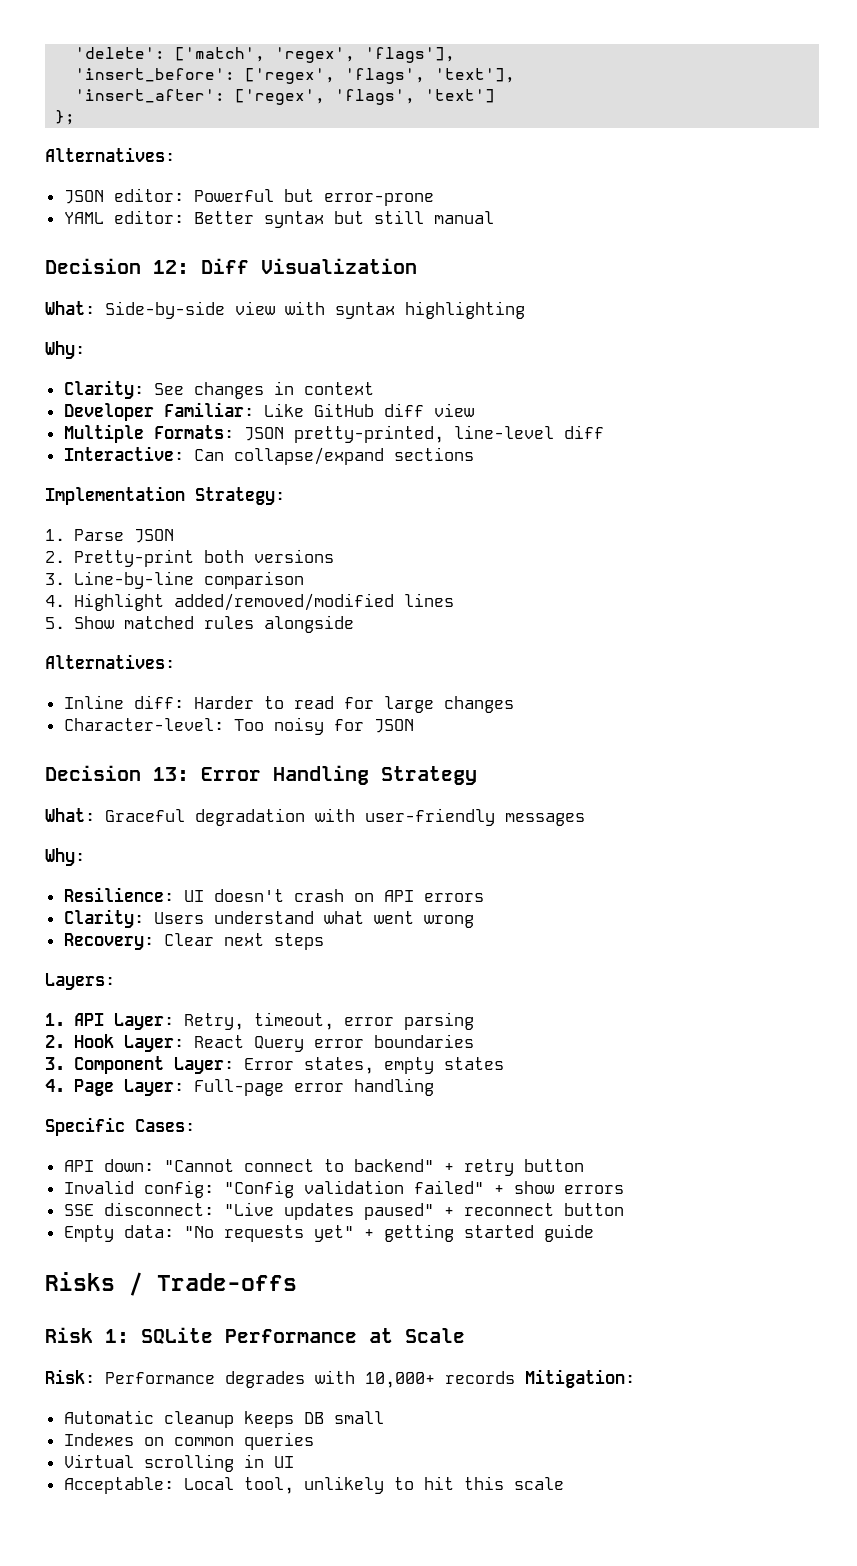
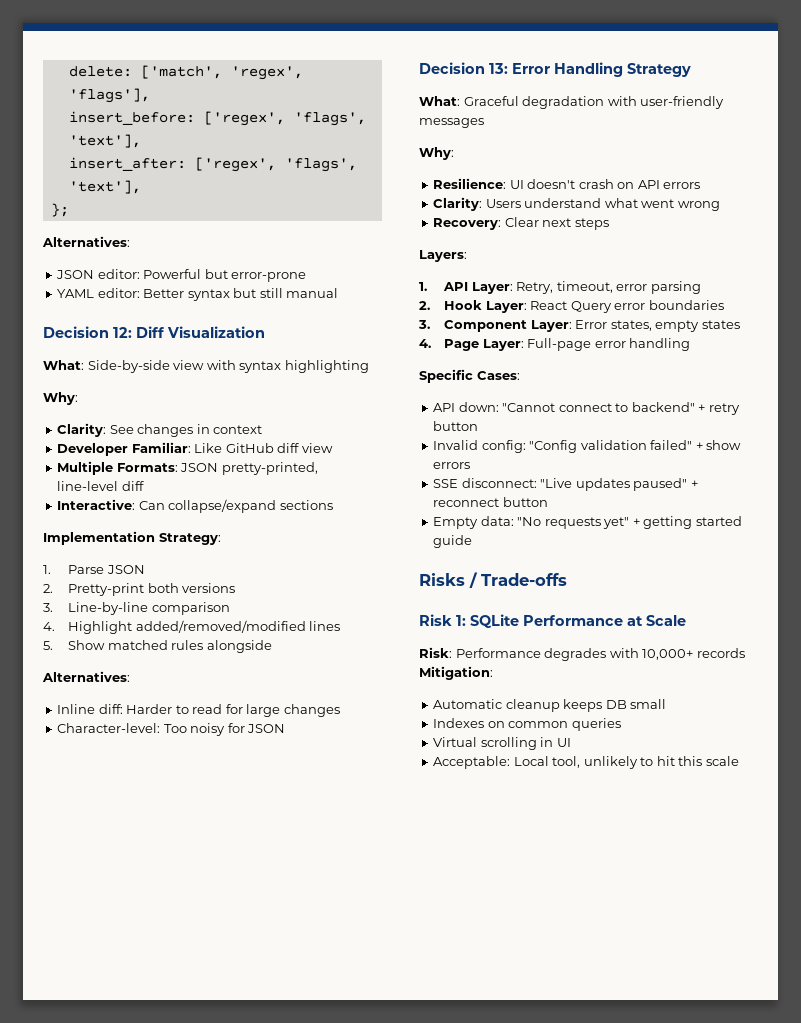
[75,47,166,59] 'delete': -> [68,66,132,77] delete:
[75,68,516,84] [75,89,496,105] 'insert_before': ['regex', 'flags', 'text'], // 'insert_after': ['regex', 'flags', 'text'] -> [68,111,366,126] [68,134,141,148] [68,157,357,172] [68,180,141,194] insert_before: ['regex', 'flags', 'text'], // insert_after: ['regex', 'flags', 'text'],

